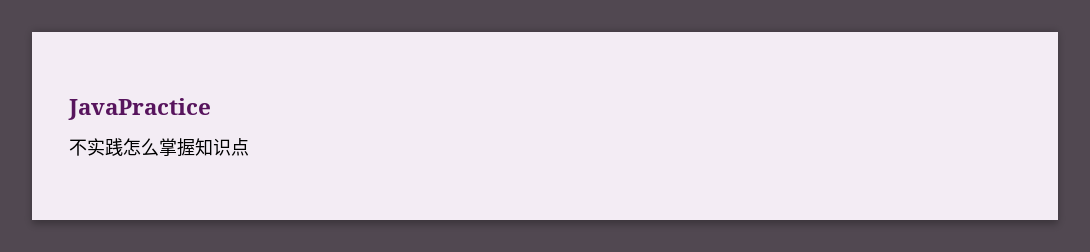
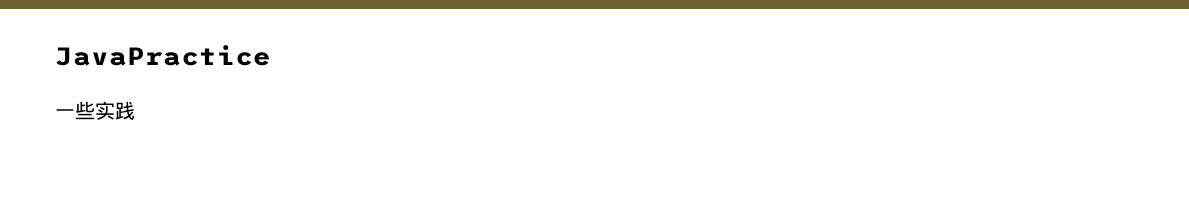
[69,138,249,157] 不实践怎么掌握知识点 -> [55,101,135,120] 一些实践

